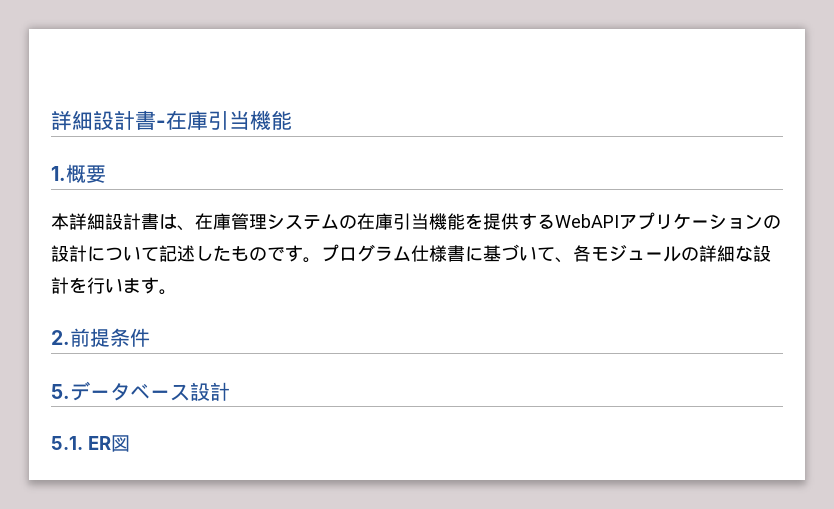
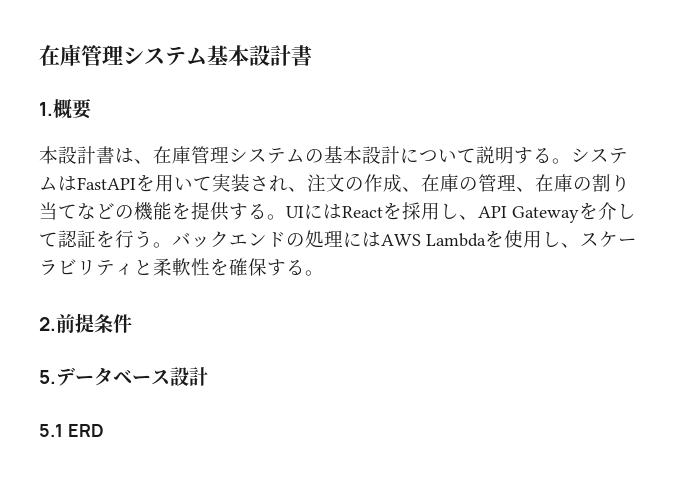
[51,110,292,130] 詳細設計書-在庫引当機能 -> [39,44,312,66] 在庫管理システム基本設計書
[69,213,105,230] 詳細 -> (58, 155) none
[357,212,781,230] [51,244,771,263] [51,277,159,294] 在庫引当機能を提供するWebAPIアプリケーションの設計について記述したものです。プログラム仕様書に基づいて、各モジュールの詳細な設計を行います -> [324,146,628,164] [39,174,630,193] [39,202,636,223] [39,230,637,248] [39,258,305,276] 基本設計について説明する。システムはFastAPIを用いて実装され、注文の作成、在庫の管理、在庫の割り当てなどの機能を提供する。UIにはReactを採用し、API Gatewayを介して認証を行う。バックエンドの処理にはAWS Lambdaを使用し、スケーラビリティと柔軟性を確保する
[51,435,130,452] 5.1. ER図 -> [39,424,104,437] 5.1 ERD

